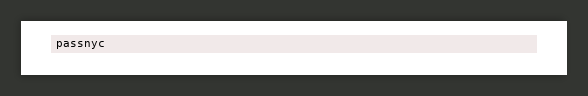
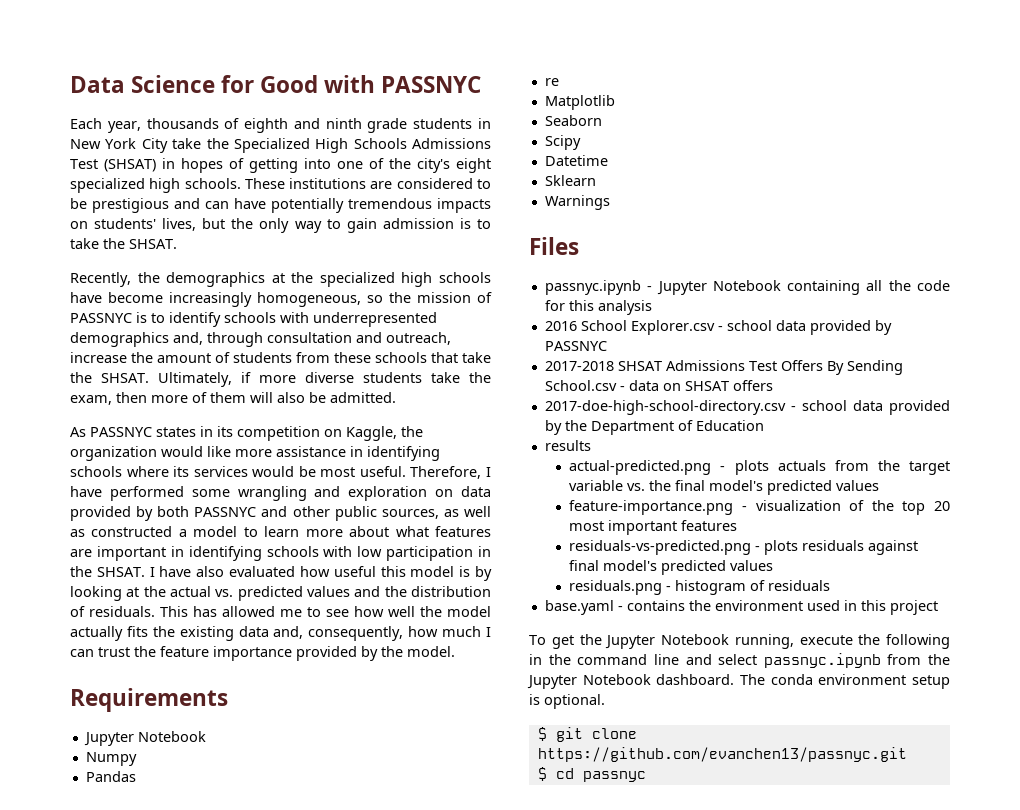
(56, 45) none -> [70,75,482,93] [70,118,491,133] [70,138,491,153] [70,158,491,173] [70,178,491,193] [70,198,491,213] [70,218,491,233] [70,238,177,249] [70,272,491,287] [70,292,492,307] [70,312,437,327] [70,332,451,347] [70,352,491,363] [70,372,491,387] [70,392,396,405] [70,426,423,441] [70,446,440,461] [70,466,491,479] [70,486,491,501] [70,506,491,521] [70,526,492,537] [70,546,491,561] [70,566,492,581] [70,586,491,601] [70,606,491,617] [70,626,492,641] [70,646,455,661] [70,688,228,712] [83,731,206,746] [85,752,137,766] [85,771,136,782] [544,78,559,86] [544,95,615,110] [544,115,602,126] [544,135,581,150] [544,155,608,166] [544,175,596,186] [544,195,610,210] [529,237,579,255] [544,280,950,295] [544,300,652,315] [544,320,892,335] [544,341,607,351] [544,360,903,375] [544,380,773,391] [544,400,950,415] [544,420,764,435] [544,440,591,451] [569,460,950,475] [569,480,880,495] [569,500,950,515] [569,520,738,535] [569,540,919,555] [569,560,774,575] [569,580,831,595] [544,600,938,615] [529,634,950,649] [529,653,950,668] [527,674,950,689] [529,694,605,709] [537,727,637,742] [537,747,907,762] [537,767,574,781] Data Science for Good with PASSNYC // Each year, thousands of eighth and ninth grade students in New York City take the Specialized High Schools Admissions Test (SHSAT) in hopes of getting into one of the city's eight specialized high schools. These institutions are considered to be prestigious and can have potentially tremendous impacts on students' lives, but the only way to gain admission is to take the SHSAT. // Recently, the demographics at the specialized high schools have become increasingly homogeneous, so the mission of PASSNYC is to identify schools with underrepresented demographics and, through consultation and outreach, increase the amount of students from these schools that take the SHSAT. Ultimately, if more diverse students take the exam, then more of them will also be admitted. // As PASSNYC states in its competition on Kaggle, the organization would like more assistance in identifying schools where its services would be most useful. Therefore, I have performed some wrangling and exploration on data provided by both PASSNYC and other public sources, as well as constructed a model to learn more about what features are important in identifying schools with low participation in the SHSAT. I have also evaluated how useful this model is by looking at the actual vs. predicted values and the distribution of residuals. This has allowed me to see how well the model actually fits the existing data and, consequently, how much I can trust the feature importance provided by the model. // Requirements // Jupyter Notebook // Numpy // Pandas // re // Matplotlib // Seaborn // Scipy // Datetime // Sklearn // Warnings // Files // passnyc.ipynb - Jupyter Notebook containing all the code for this analysis // 2016 School Explorer.csv - school data provided by PASSNYC // 2017-2018 SHSAT Admissions Test Offers By Sending School.csv - data on SHSAT offers // 2017-doe-high-school-directory.csv - school data provided by the Department of Education // results // actual-predicted.png - plots actuals from the target variable vs. the final model's predicted values // feature-importance.png - visualization of the top 20 most important features // residuals-vs-predicted.png - plots residuals against final model's predicted values // residuals.png - histogram of residuals // base.yaml - contains the environment used in this project // To get the Jupyter Notebook running, execute the following in the command line and select passnyc.ipynb from the Jupyter Notebook dashboard. The conda environment setup is optional. // $ git clone https://github.com/evanchen13/passnyc.git // $ cd

